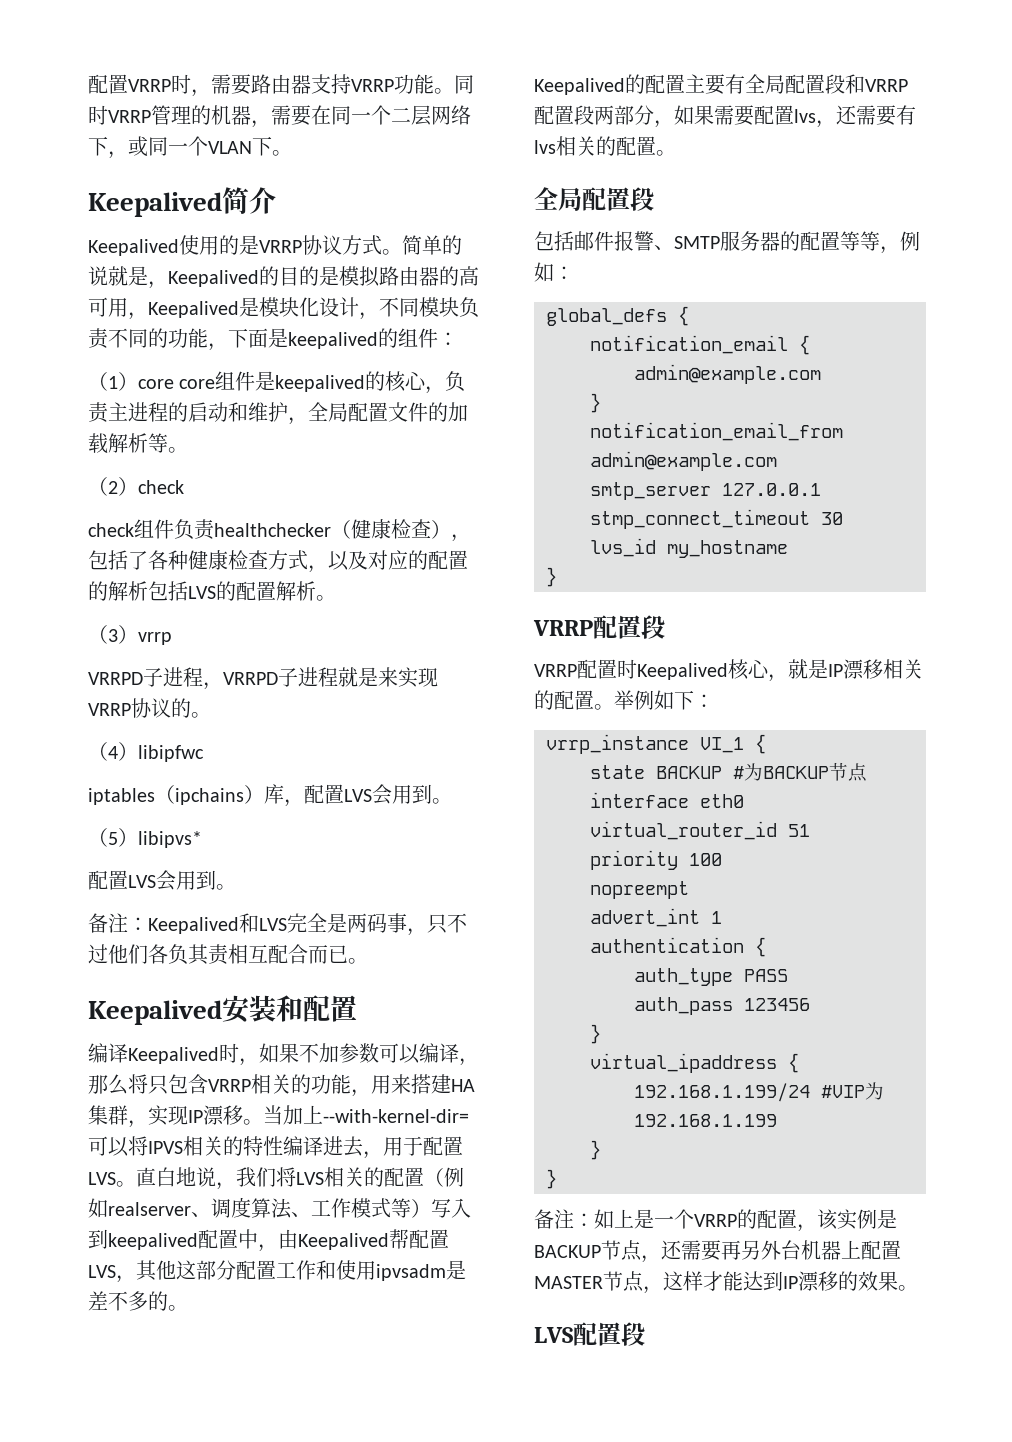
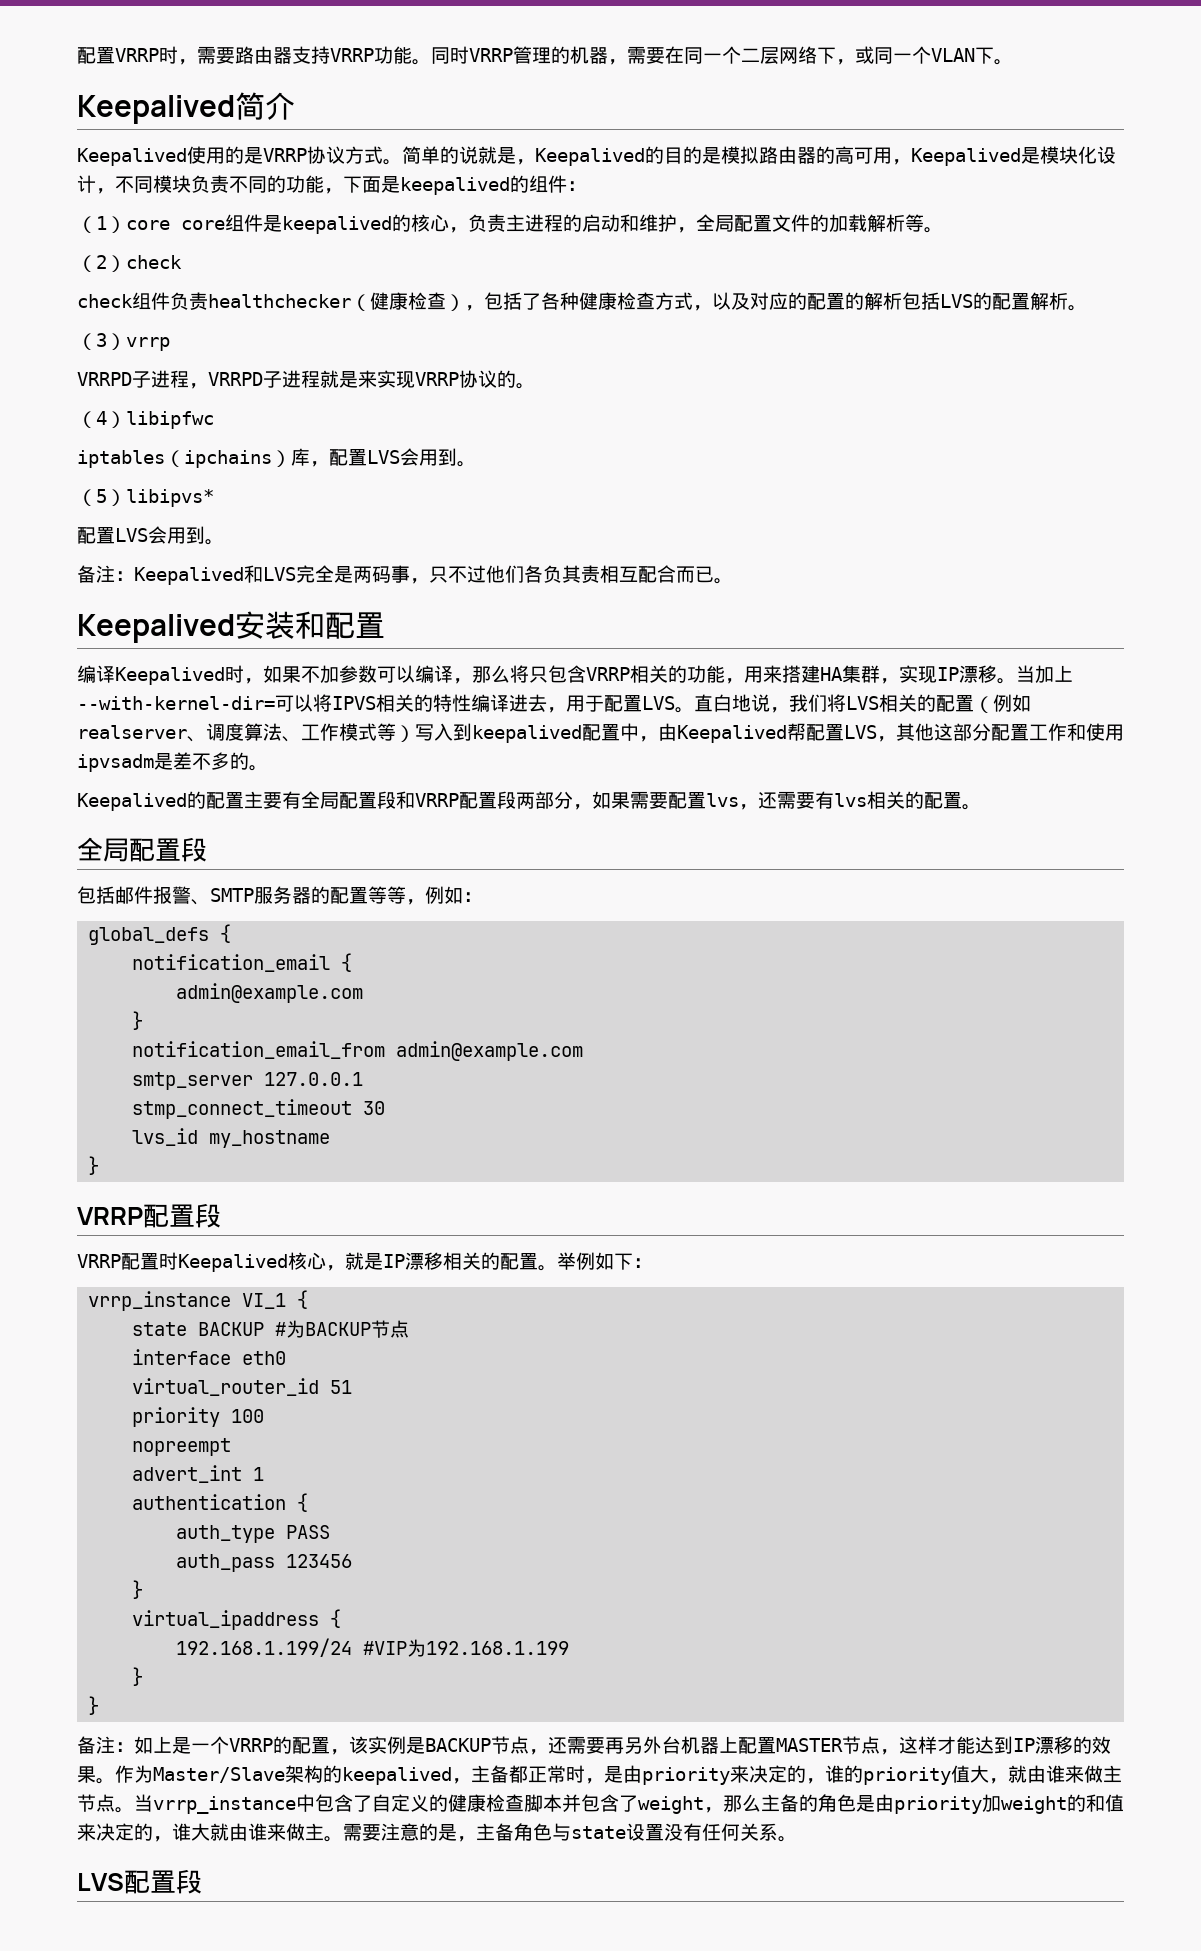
(918, 1288) none -> [115,1765,1122,1785] [77,1794,1124,1814] [77,1823,797,1842] 作为Master/Slave架构的keepalived，主备都正常时，是由priority来决定的，谁的priority值大，就由谁来做主节点。当vrrp_instance中包含了自定义的健康检查脚本并包含了weight，那么主备的角色是由priority加weight的和值来决定的，谁大就由谁来做主。需要注意的是，主备角色与state设置没有任何关系。

